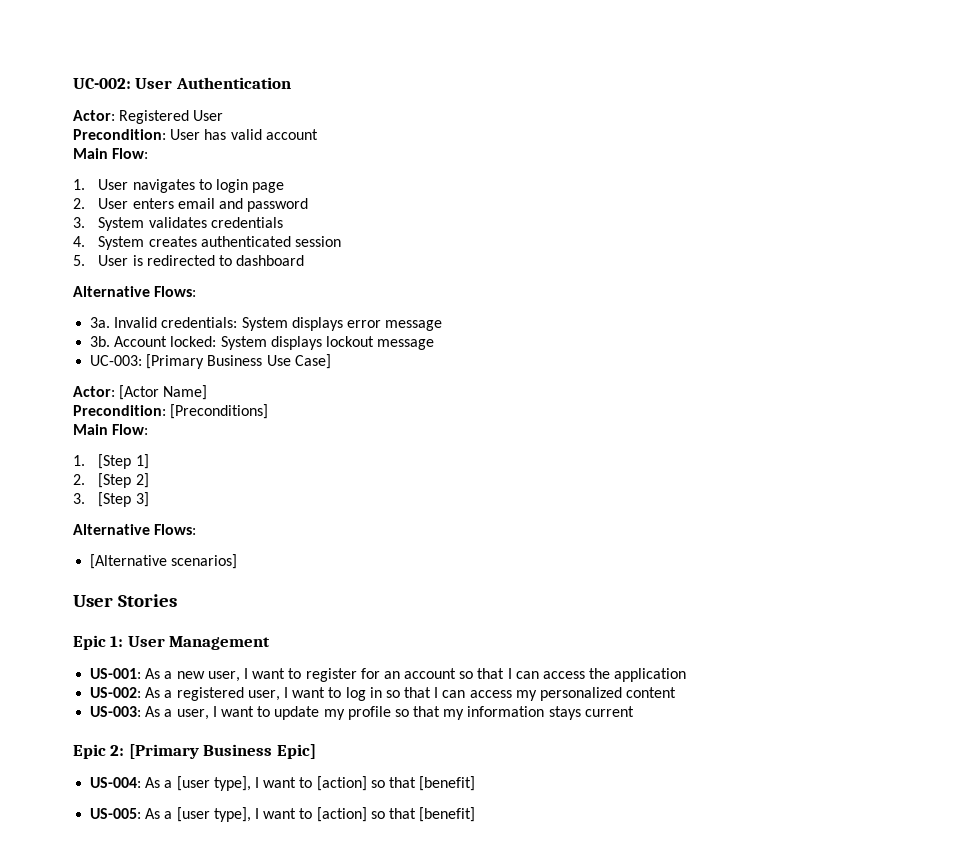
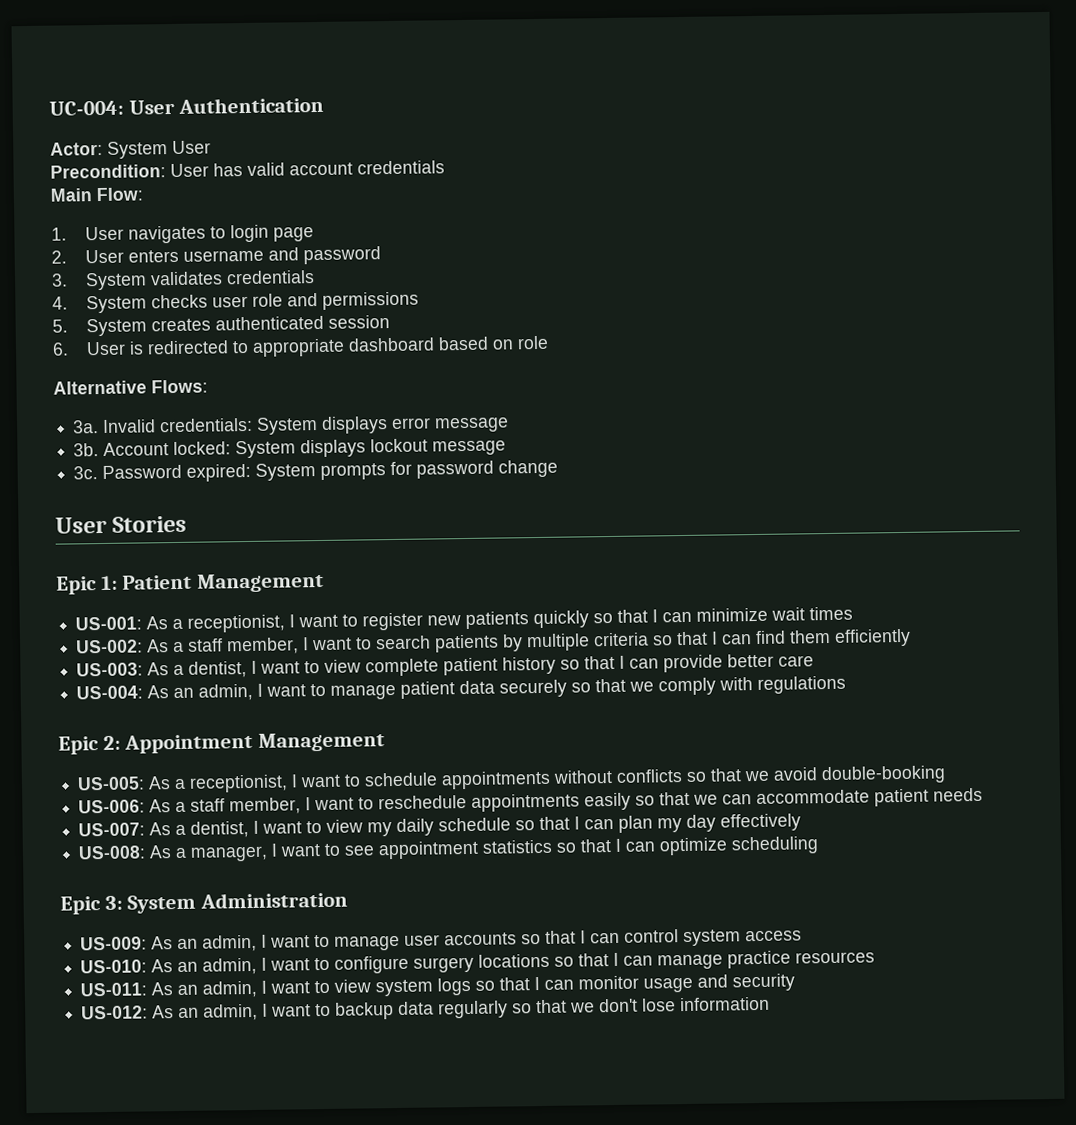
[73,78,131,89] UC-002: -> [49,100,124,116] UC-004:
[119,110,190,124] Registered -> [107,141,168,159] System
(318, 134) none -> [357,160,445,175] credentials
[177,198,215,209] email -> [183,249,265,262] username
(145, 243) none -> [151,291,420,310] [52,318,148,337] checks user role and permissions // 5. System
[73,255,85,266] 5. -> [52,342,69,356] 6.
(232, 260) none -> [252,338,346,357] appropriate
(305, 260) none -> [438,335,550,351] based on role
[90,354,331,369] [73,385,208,400] [73,404,269,419] [73,424,149,435] [73,454,149,469] [73,473,149,488] [73,492,149,507] [73,524,197,535] [90,554,238,569] UC-003: [Primary Business Use Case] // Actor: [Actor Name] // Precondition: [Preconditions] // Main Flow: // 1. [Step 1] // 2. [Step 2] // 3. [Step 3] // Alternative Flows: // [Alternative scenarios] -> [73,459,559,482] 3c. Password expired: System prompts for password change
[127,636,165,647] User -> [122,574,193,590] Patient
[176,671,240,682] new user, -> [187,614,286,633] receptionist,
[360,668,687,682] for an account so that I can access the application -> [427,606,854,630] new patients quickly so that I can minimize wait times
[176,687,677,701] registered user, I want to log in so that I can access my personalized content -> [188,628,912,655] staff member, I want to search patients by multiple criteria so that I can find them efficiently
[176,706,634,720] [73,744,316,759] [90,776,476,791] user, I want to update my profile so that my information stays current // Epic 2: [Primary Business Epic] // US-004: As a [user type], I want to [action] so that [benefit] -> [188,653,815,678] [76,675,847,701] [58,732,385,755] dentist, I want to view complete patient history so that I can provide better care // US-004: As an admin, I want to manage patient data securely so that we comply with regulations // Epic 2: Appointment Management
[176,807,476,822] [user type], I want to [action] so that [benefit] -> [189,765,947,793] [78,787,984,815] [78,813,802,838] [78,836,820,862] [60,891,348,915] [80,929,803,952] [80,950,876,975] [80,973,796,998] [81,996,771,1021] receptionist, I want to schedule appointments without conflicts so that we avoid double-booking // US-006: As a staff member, I want to reschedule appointments easily so that we can accommodate patient needs // US-007: As a dentist, I want to view my daily schedule so that I can plan my day effectively // US-008: As a manager, I want to see appointment statistics so that I can optimize scheduling // Epic 3: System Administration // US-009: As an admin, I want to manage user accounts so that I can control system access // US-010: As an admin, I want to configure surgery locations so that I can manage practice resources // US-011: As an admin, I want to view system logs so that I can monitor usage and security // US-012: As an admin, I want to backup data regularly so that we don't lose information

